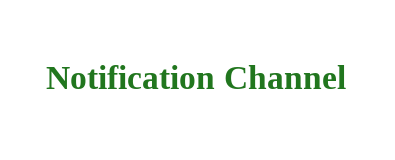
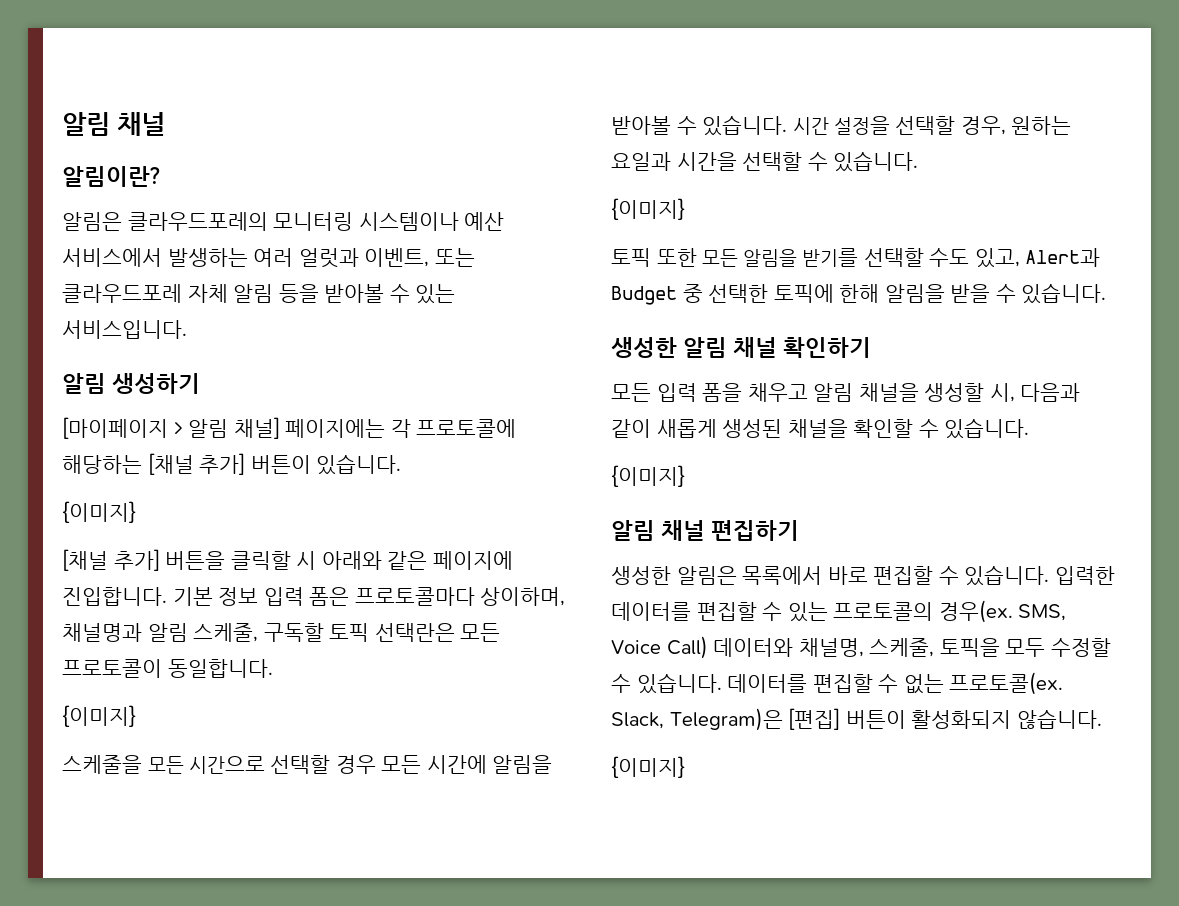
[46,65,347,89] Notification Channel -> [62,112,166,136] [62,166,160,187] [62,212,505,231] [62,248,475,268] [62,284,456,304] [62,320,187,339] [62,373,201,394] [62,417,517,439] [62,453,402,475] [62,501,136,523] [62,549,513,571] [62,587,566,606] [62,623,501,642] [62,659,273,678] [62,705,136,727] [62,755,553,774] [611,115,1072,136] [611,151,919,172] [611,198,685,220] [611,248,1101,268] [611,283,1107,305] [611,337,872,358] [611,383,1081,402] [611,418,1030,439] [611,465,685,487] [611,520,800,541] [611,565,1115,586] [611,600,1067,623] [611,636,1111,659] [611,672,1064,695] [611,708,1102,731] [611,756,685,778] 알림 채널 // 알림이란? // 알림은 클라우드포레의 모니터링 시스템이나 예산 서비스에서 발생하는 여러 얼럿과 이벤트, 또는 클라우드포레 자체 알림 등을 받아볼 수 있는 서비스입니다. // 알림 생성하기 // [마이페이지 > 알림 채널] 페이지에는 각 프로토콜에 해당하는 [채널 추가] 버튼이 있습니다. // {이미지} // [채널 추가] 버튼을 클릭할 시 아래와 같은 페이지에 진입합니다. 기본 정보 입력 폼은 프로토콜마다 상이하며, 채널명과 알림 스케줄, 구독할 토픽 선택란은 모든 프로토콜이 동일합니다. // {이미지} // 스케줄을 모든 시간으로 선택할 경우 모든 시간에 알림을 받아볼 수 있습니다. 시간 설정을 선택할 경우, 원하는 요일과 시간을 선택할 수 있습니다. // {이미지} // 토픽 또한 모든 알림을 받기를 선택할 수도 있고, Alert과 Budget 중 선택한 토픽에 한해 알림을 받을 수 있습니다. // 생성한 알림 채널 확인하기 // 모든 입력 폼을 채우고 알림 채널을 생성할 시, 다음과 같이 새롭게 생성된 채널을 확인할 수 있습니다. // {이미지} // 알림 채널 편집하기 // 생성한 알림은 목록에서 바로 편집할 수 있습니다. 입력한 데이터를 편집할 수 있는 프로토콜의 경우(ex. SMS, Voice Call) 데이터와 채널명, 스케줄, 토픽을 모두 수정할 수 있습니다. 데이터를 편집할 수 없는 프로토콜(ex. Slack, Telegram)은 [편집] 버튼이 활성화되지 않습니다. // {이미지}

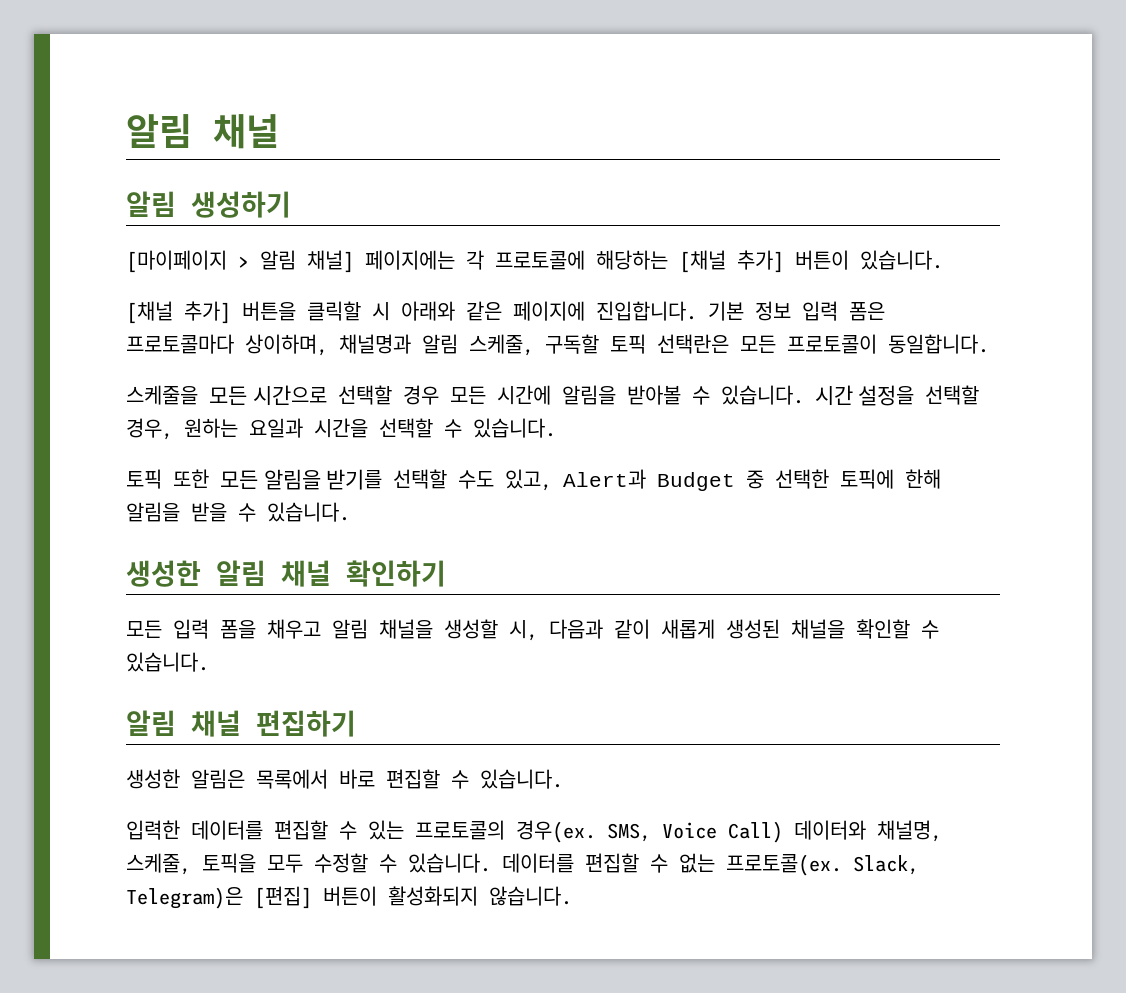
[62,112,166,136] [62,166,160,187] [62,212,505,231] [62,248,475,268] [62,284,456,304] [62,320,187,339] 알림 채널 // 알림이란? // 알림은 클라우드포레의 모니터링 시스템이나 예산 서비스에서 발생하는 여러 얼럿과 이벤트, 또는 클라우드포레 자체 알림 등을 받아볼 수 있는 서비스입니다. -> [126,114,279,149] 알림 채널
[62,501,136,523] // {이미지} -> (943, 260) none
[62,705,136,727] // {이미지} -> (989, 344) none
[611,198,685,220] // {이미지} -> (556, 428) none
[611,465,685,487] // {이미지} -> (209, 662) none
(1050, 575) none -> (563, 779) //
[611,756,685,778] // {이미지} -> (572, 896) none

